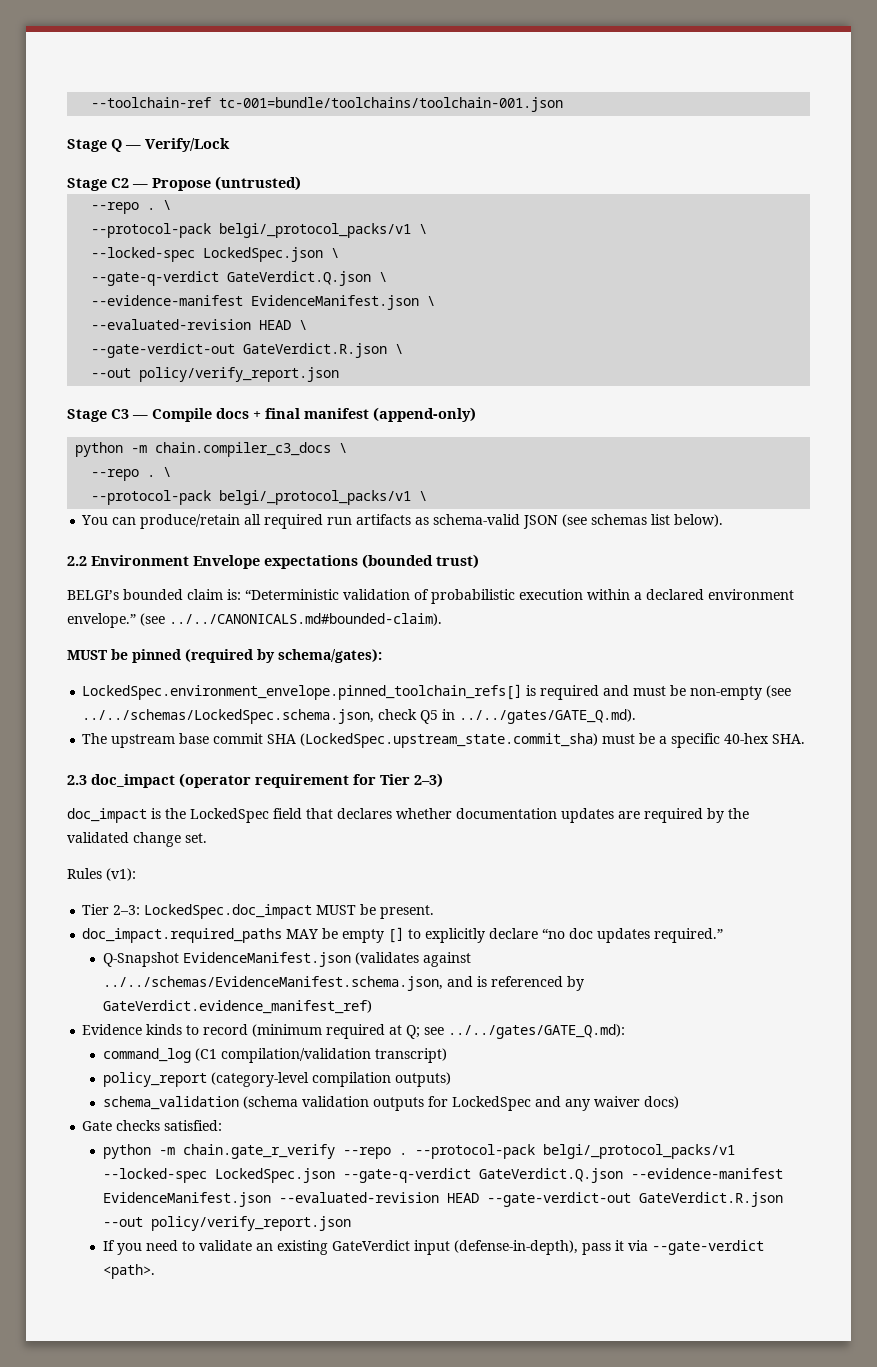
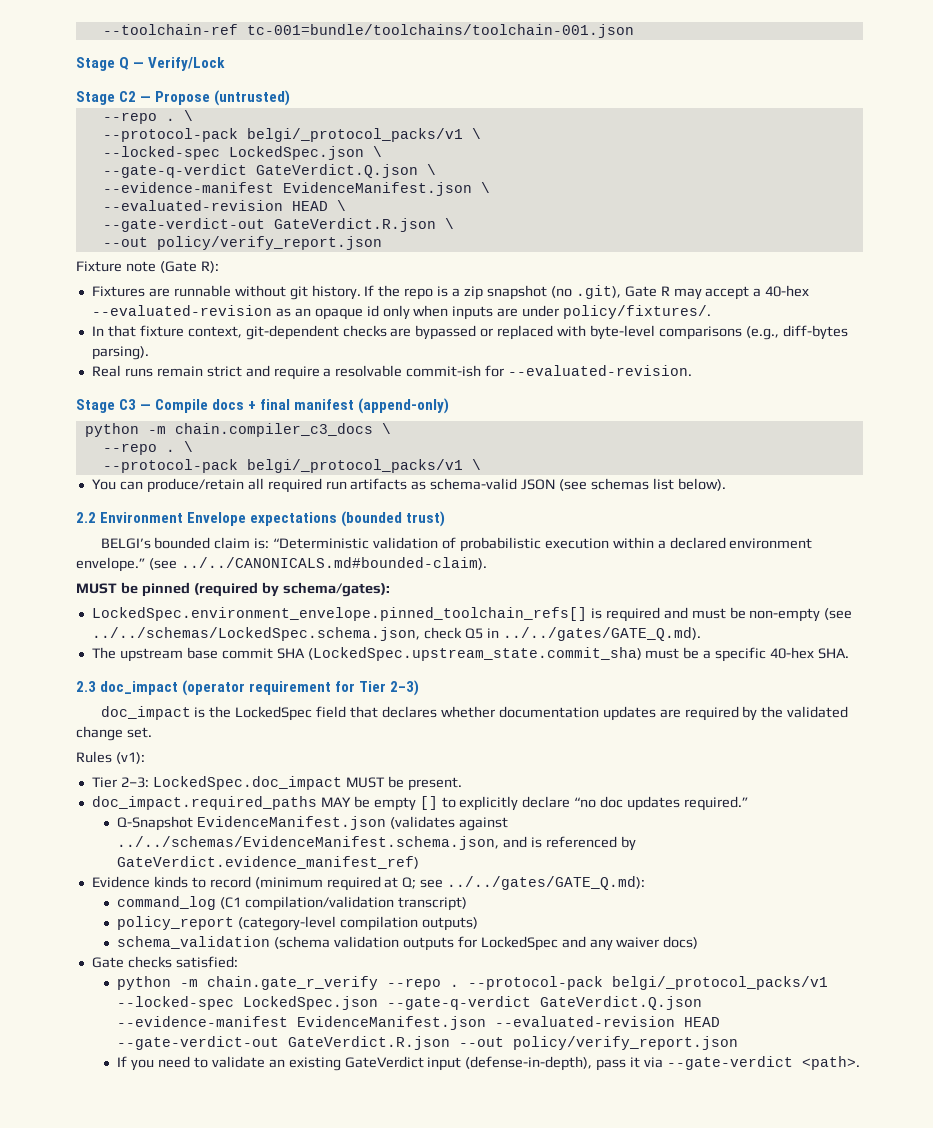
(340, 374) none -> [76,261,219,273] [91,285,810,300] [91,305,712,320] [91,325,848,340] [91,346,149,360] [91,365,693,380] // Fixture note (Gate R): // Fixtures are runnable without git history. If the repo is a zip snapshot (no .git), Gate R may accept a 40-hex --evaluated-revision as an opaque id only when inputs are under policy/fixtures/. // In that fixture context, git-dependent checks are bypassed or replaced with byte-level comparisons (e.g., diff-bytes parsing). // Real runs remain strict and require a resolvable commit-ish for --evaluated-revision.

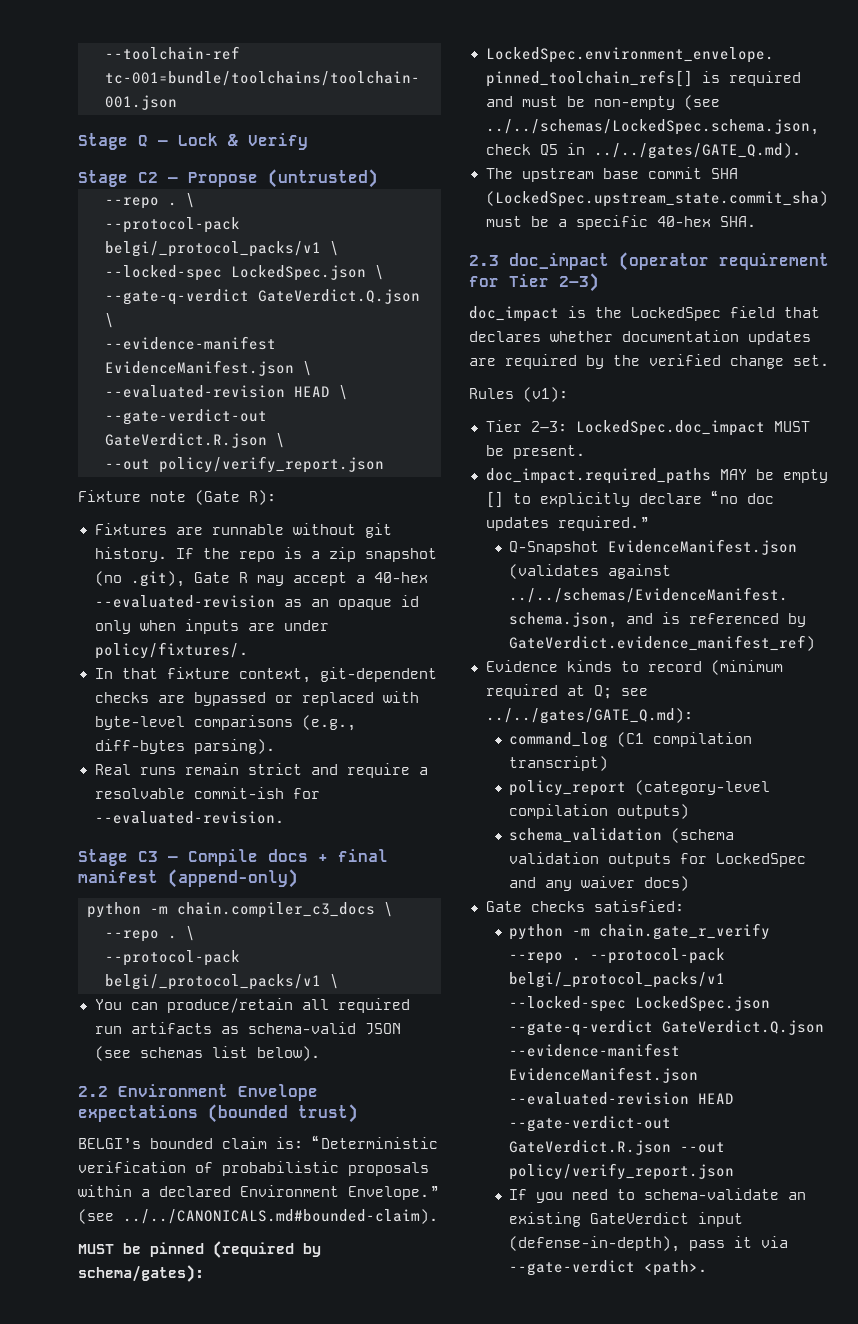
[148,57,226,71] Verify/Lock -> [178,133,308,150] Lock & Verify
[373,537,439,549] validation -> [78,1161,186,1173] verification
[544,538,609,549] execution -> [348,1162,429,1176] proposals
[729,538,813,549] [76,557,145,572] environment envelope.” -> [240,1185,438,1200] Environment Envelope.”
[787,706,849,718] validated -> [649,354,721,366] verified
[244,896,394,911] compilation/validation -> [653,732,753,747] compilation
[211,1056,265,1068] validate -> [644,1188,780,1200] schema-validate

